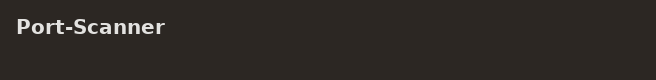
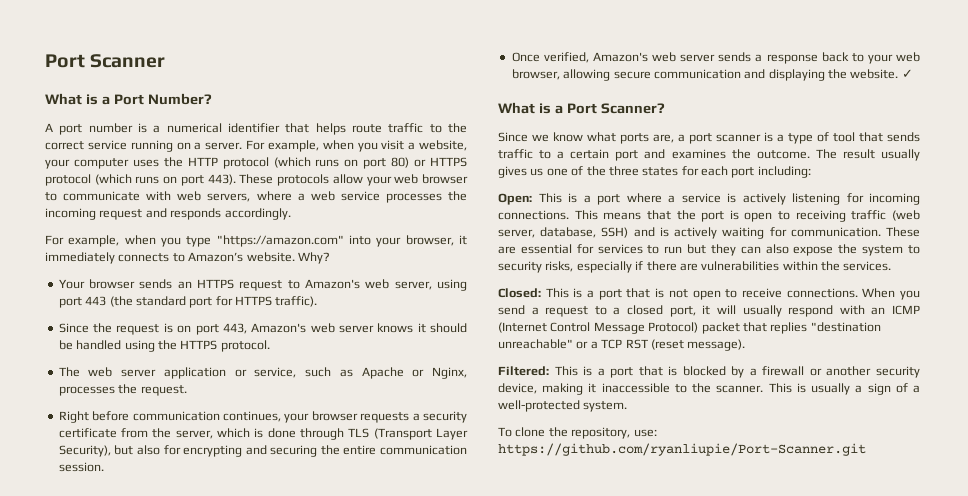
[16,19,165,34] Port-Scanner -> [45,54,166,68] [45,93,212,105] [45,123,467,135] [45,140,467,152] [45,157,468,169] [45,174,469,186] [45,191,468,203] [45,208,291,220] [45,235,467,247] [45,252,330,264] [58,279,467,291] [58,296,318,308] [58,323,468,335] [58,340,270,352] [58,367,468,379] [58,384,187,396] [58,411,467,423] [58,428,468,440] [58,445,467,457] [58,462,104,472] [511,52,920,64] [511,69,913,81] [498,102,665,114] [498,132,920,144] [498,149,920,161] [498,166,811,178] [498,193,920,205] [498,210,920,222] [498,227,920,239] [498,244,920,256] [498,261,892,273] [498,288,920,300] [498,305,921,317] [498,322,881,334] [498,339,746,351] [498,366,920,378] [498,383,920,395] [498,400,628,412] [498,427,657,439] [498,443,866,456] Port Scanner // What is a Port Number? // A port number is a numerical identifier that helps route traffic to the correct service running on a server. For example, when you visit a website, your computer uses the HTTP protocol (which runs on port 80) or HTTPS protocol (which runs on port 443). These protocols allow your web browser to communicate with web servers, where a web service processes the incoming request and responds accordingly. // For example, when you type "https://amazon.com" into your browser, it immediately connects to Amazon’s website. Why? // Your browser sends an HTTPS request to Amazon's web server, using port 443 (the standard port for HTTPS traffic). // Since the request is on port 443, Amazon's web server knows it should be handled using the HTTPS protocol. // The web server application or service, such as Apache or Nginx, processes the request. // Right before communication continues, your browser requests a security certificate from the server, which is done through TLS (Transport Layer Security), but also for encrypting and securing the entire communication session. // Once verified, Amazon's web server sends a response back to your web browser, allowing secure communication and displaying the website. ✓ // What is a Port Scanner? // Since we know what ports are, a port scanner is a type of tool that sends traffic to a certain port and examines the outcome. The result usually gives us one of the three states for each port including: // Open: This is a port where a service is actively listening for incoming connections. This means that the port is open to receiving traffic (web server, database, SSH) and is actively waiting for communication. These are essential for services to run but they can also expose the system to security risks, especially if there are vulnerabilities within the services. // Closed: This is a port that is not open to receive connections. When you send a request to a closed port, it will usually respond with an ICMP (Internet Control Message Protocol) packet that replies "destination unreachable" or a TCP RST (reset message). // Filtered: This is a port that is blocked by a firewall or another security device, making it inaccessible to the scanner. This is usually a sign of a well-protected system. // To clone the repository, use: https://github.com/ryanliupie/Port-Scanner.git

